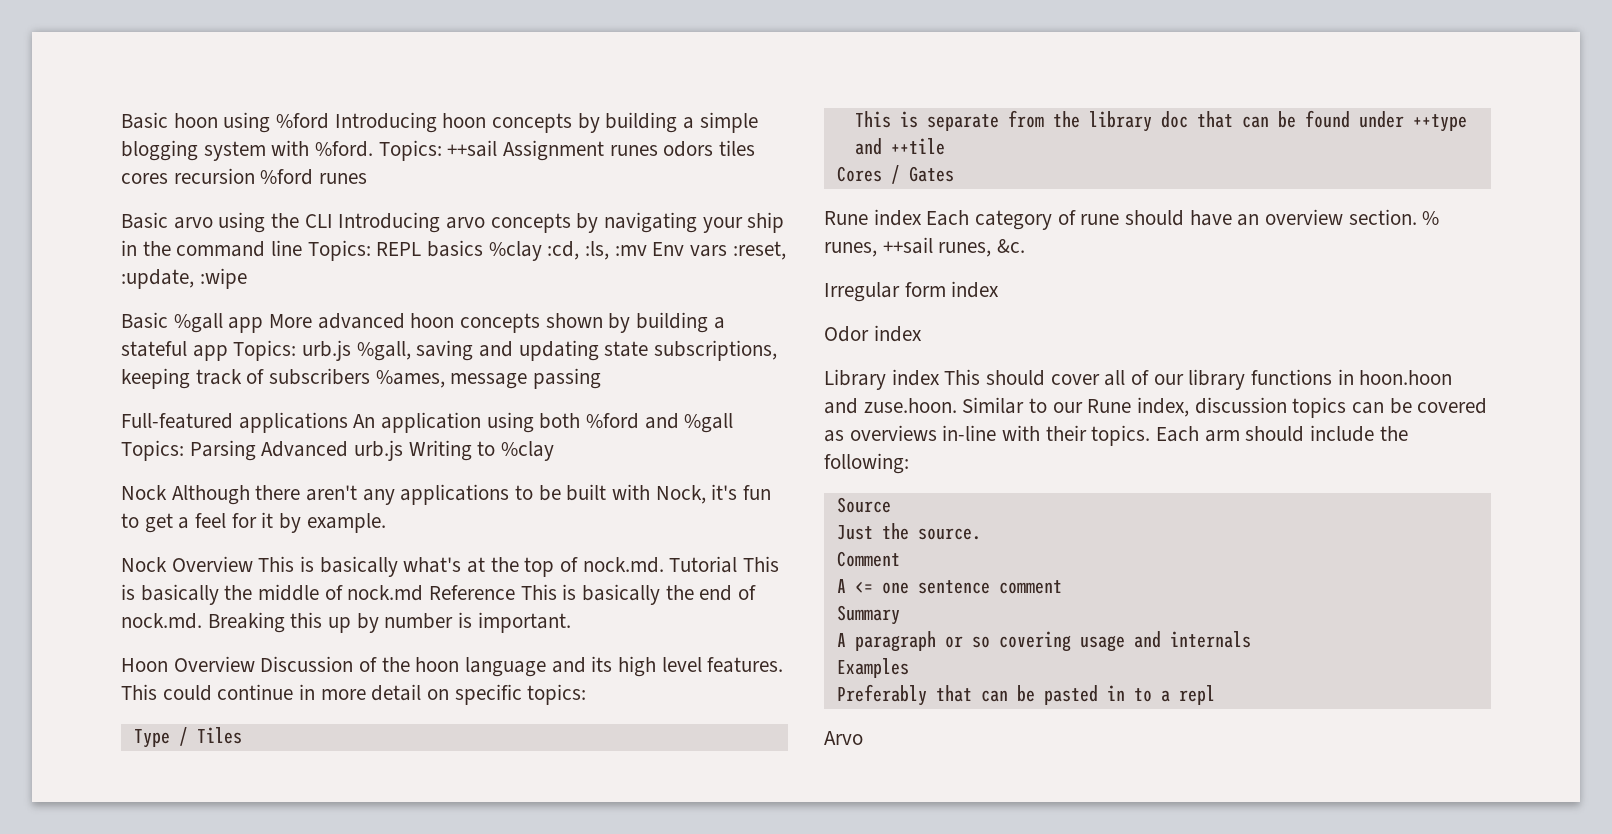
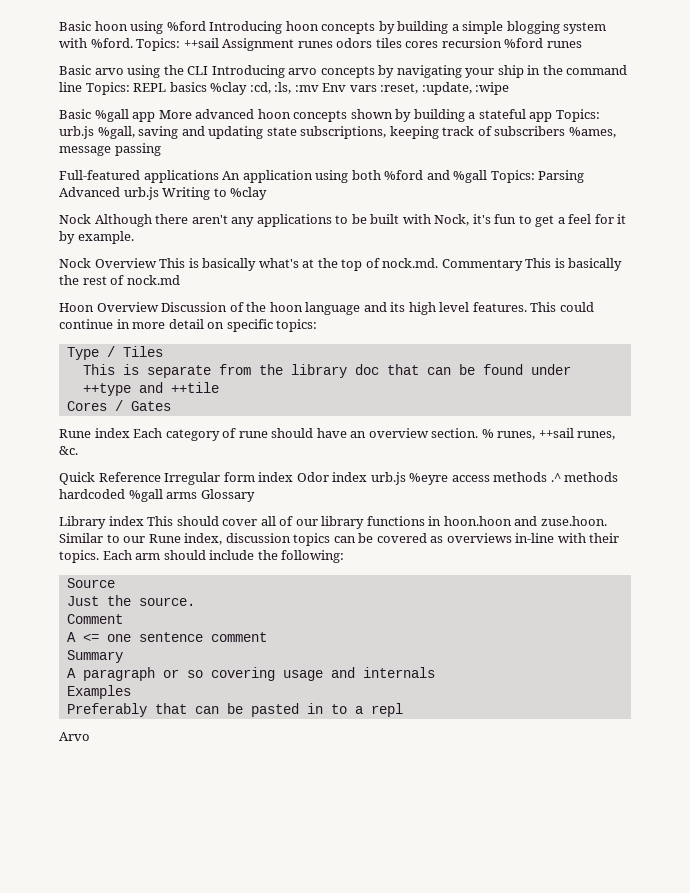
[669,556,780,573] [121,584,320,605] Tutorial This is basically the middle -> [441,258,623,271] [59,275,107,285] Commentary This is basically the rest
[429,584,757,605] [121,612,571,633] Reference This is basically the end of nock.md. Breaking this up by number is important. -> (180, 280) none
(1026, 246) none -> [59,472,161,485] Quick Reference
(1000, 289) // -> (294, 477) none
(922, 333) none -> [370,472,619,485] [59,489,255,502] urb.js %eyre access methods .^ methods hardcoded %gall arms Glossary

